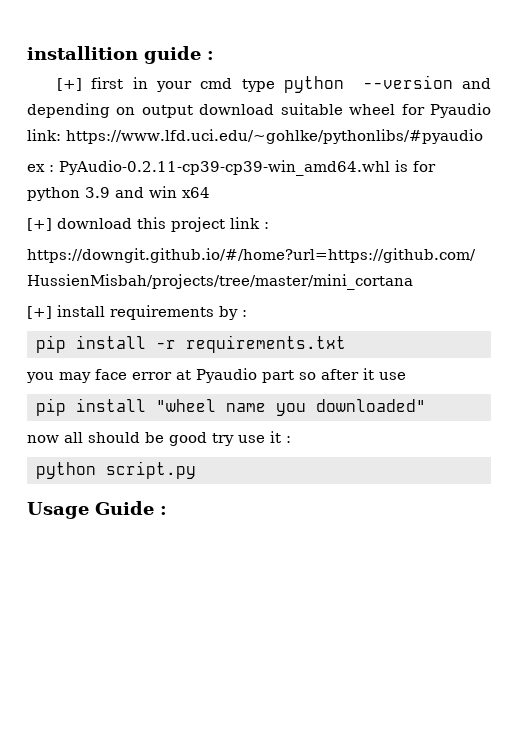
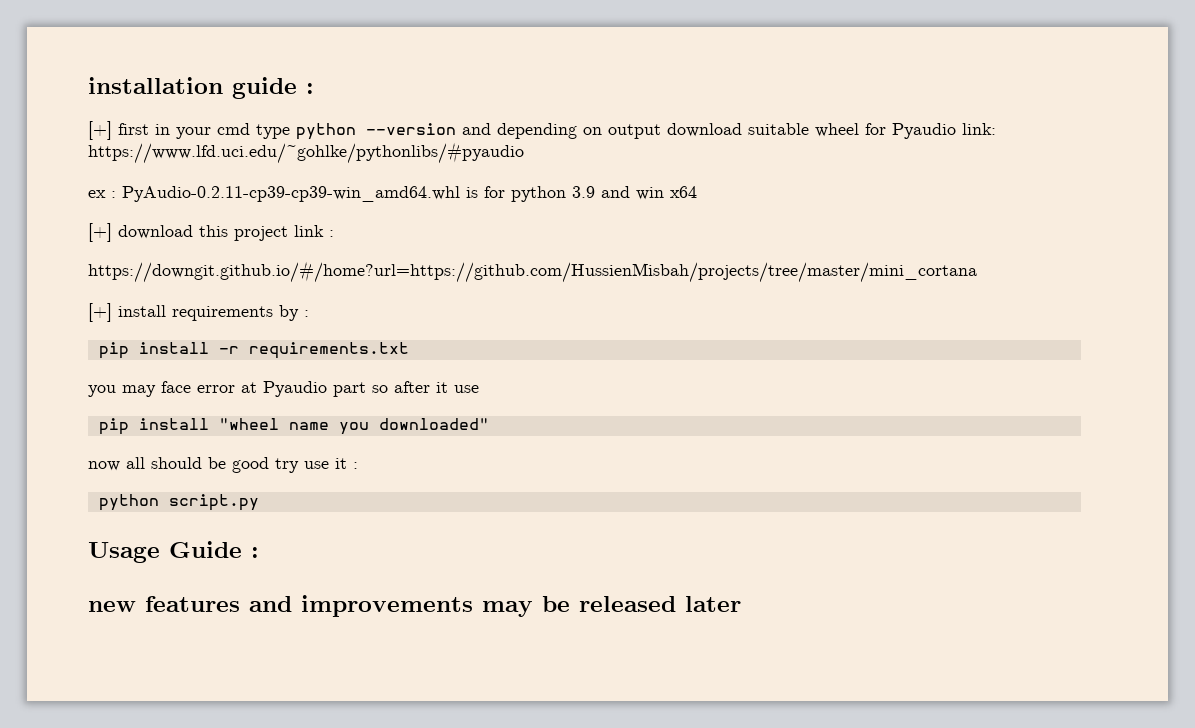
[27,46,138,60] installition -> [88,77,223,94] installation
(167, 510) none -> [88,595,741,617] // new features and improvements may be released later

